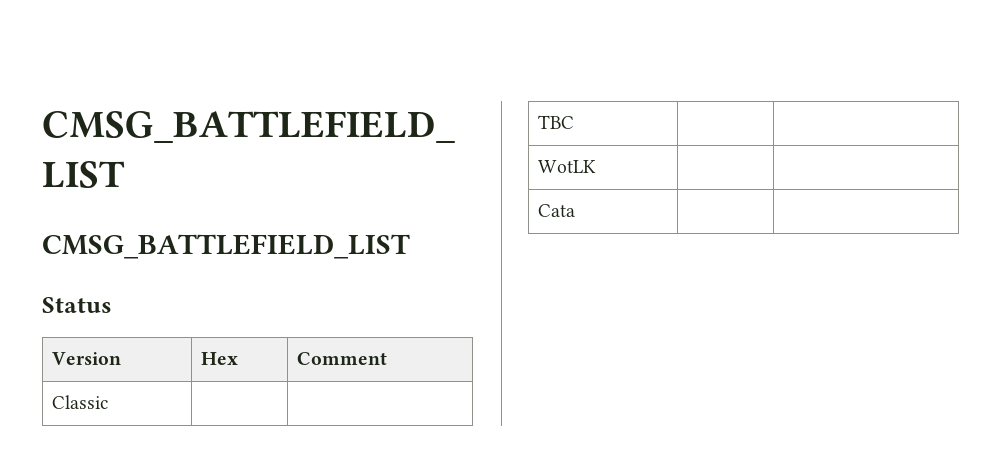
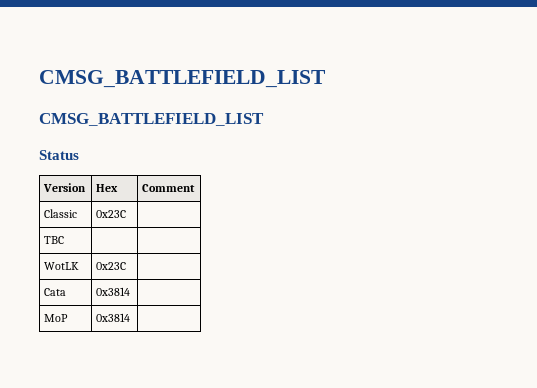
(108, 402) none -> [96,210,127,218] 0x23C
(596, 166) none -> [96,262,127,270] 0x23C
(575, 210) none -> [96,287,131,296] [44,314,69,322] [96,313,131,322] 0x3814 | // MoP | 0x3814

